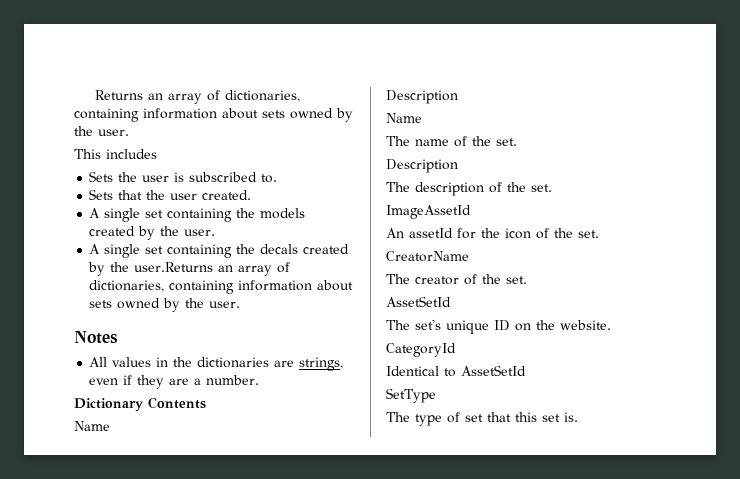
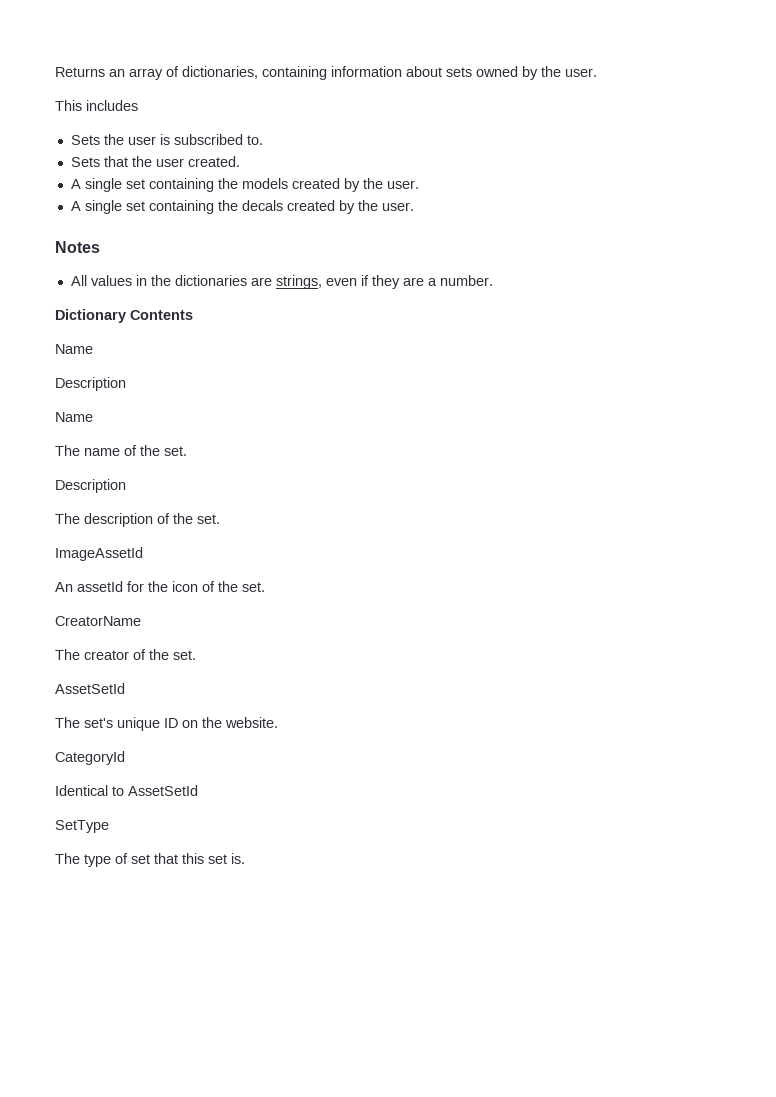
[134,262,291,276] [89,280,354,294] [89,298,205,312] user.Returns an array of dictionaries, containing information about sets owned by the -> (378, 205) none

